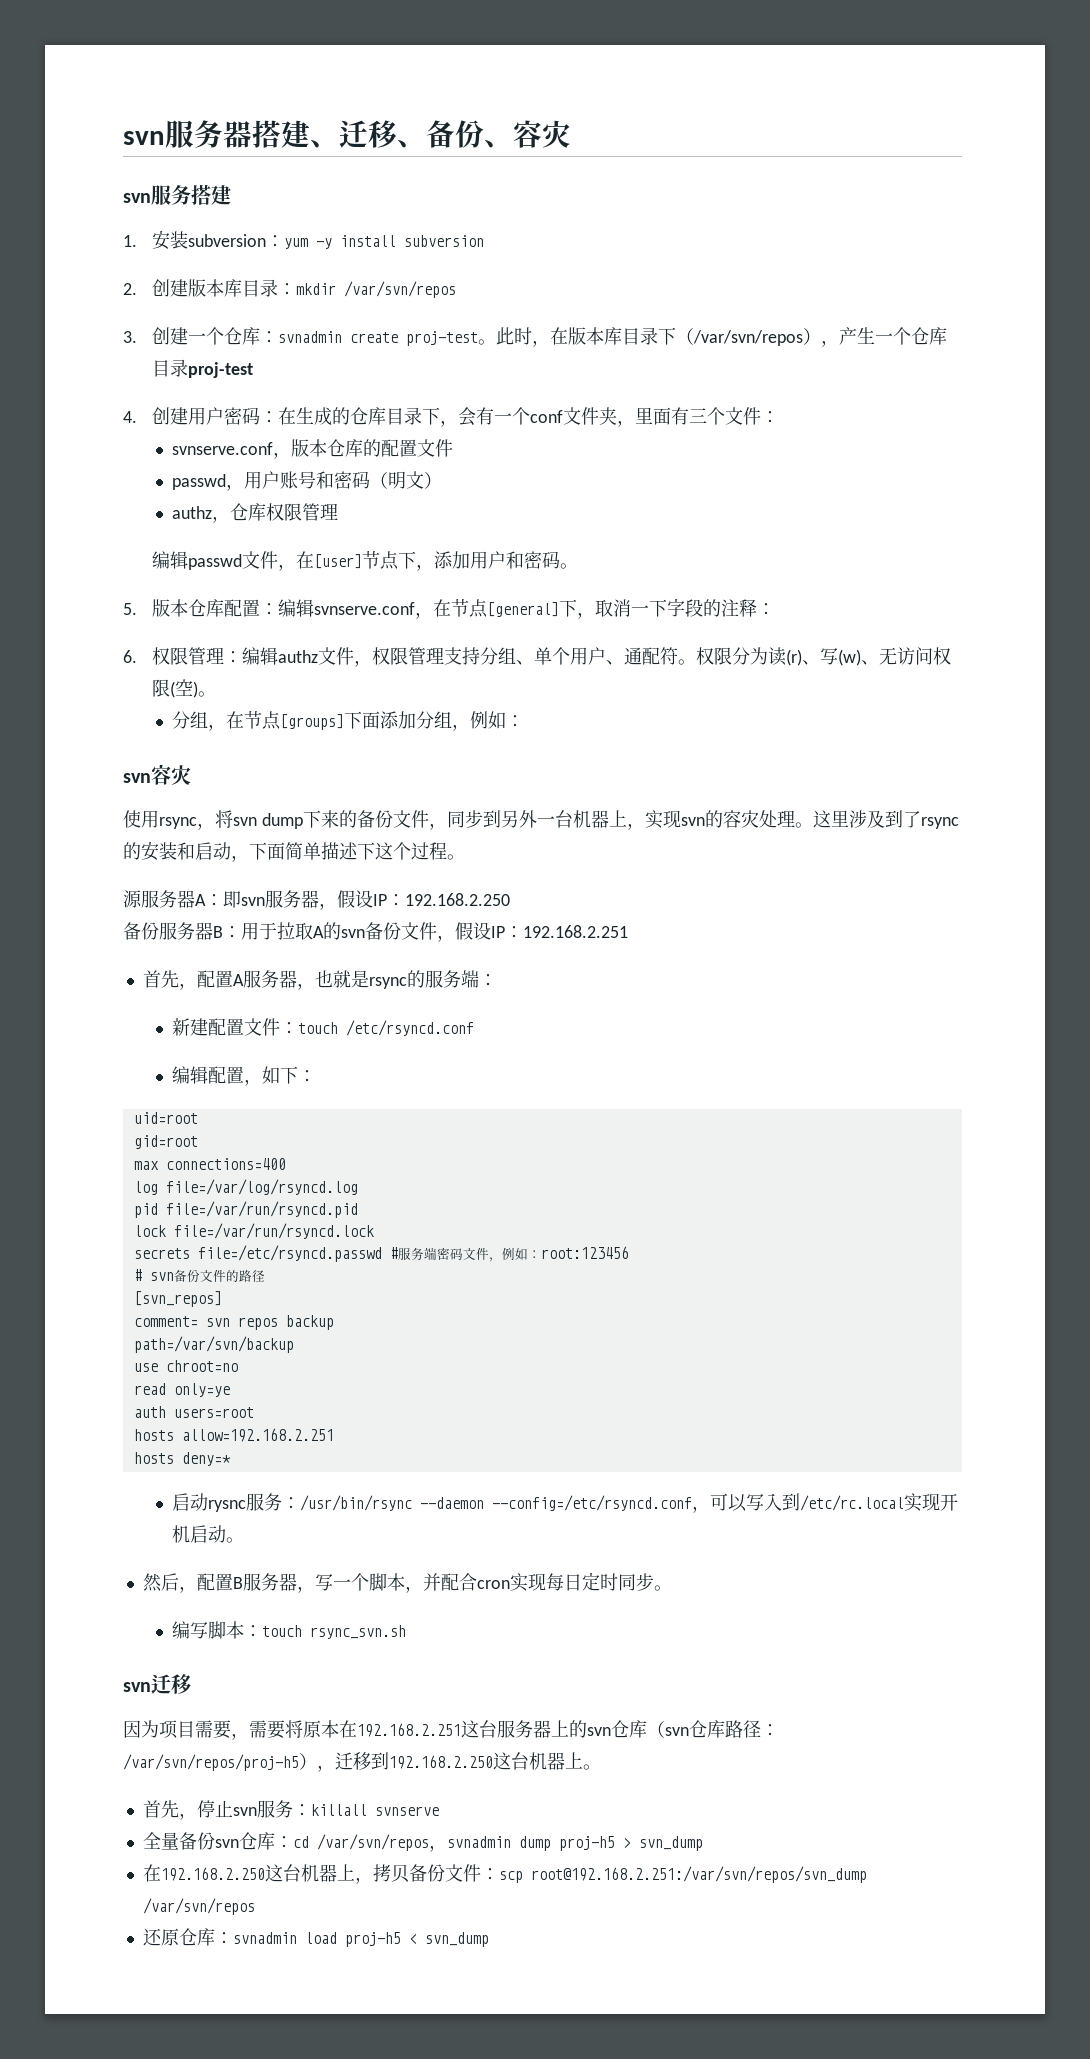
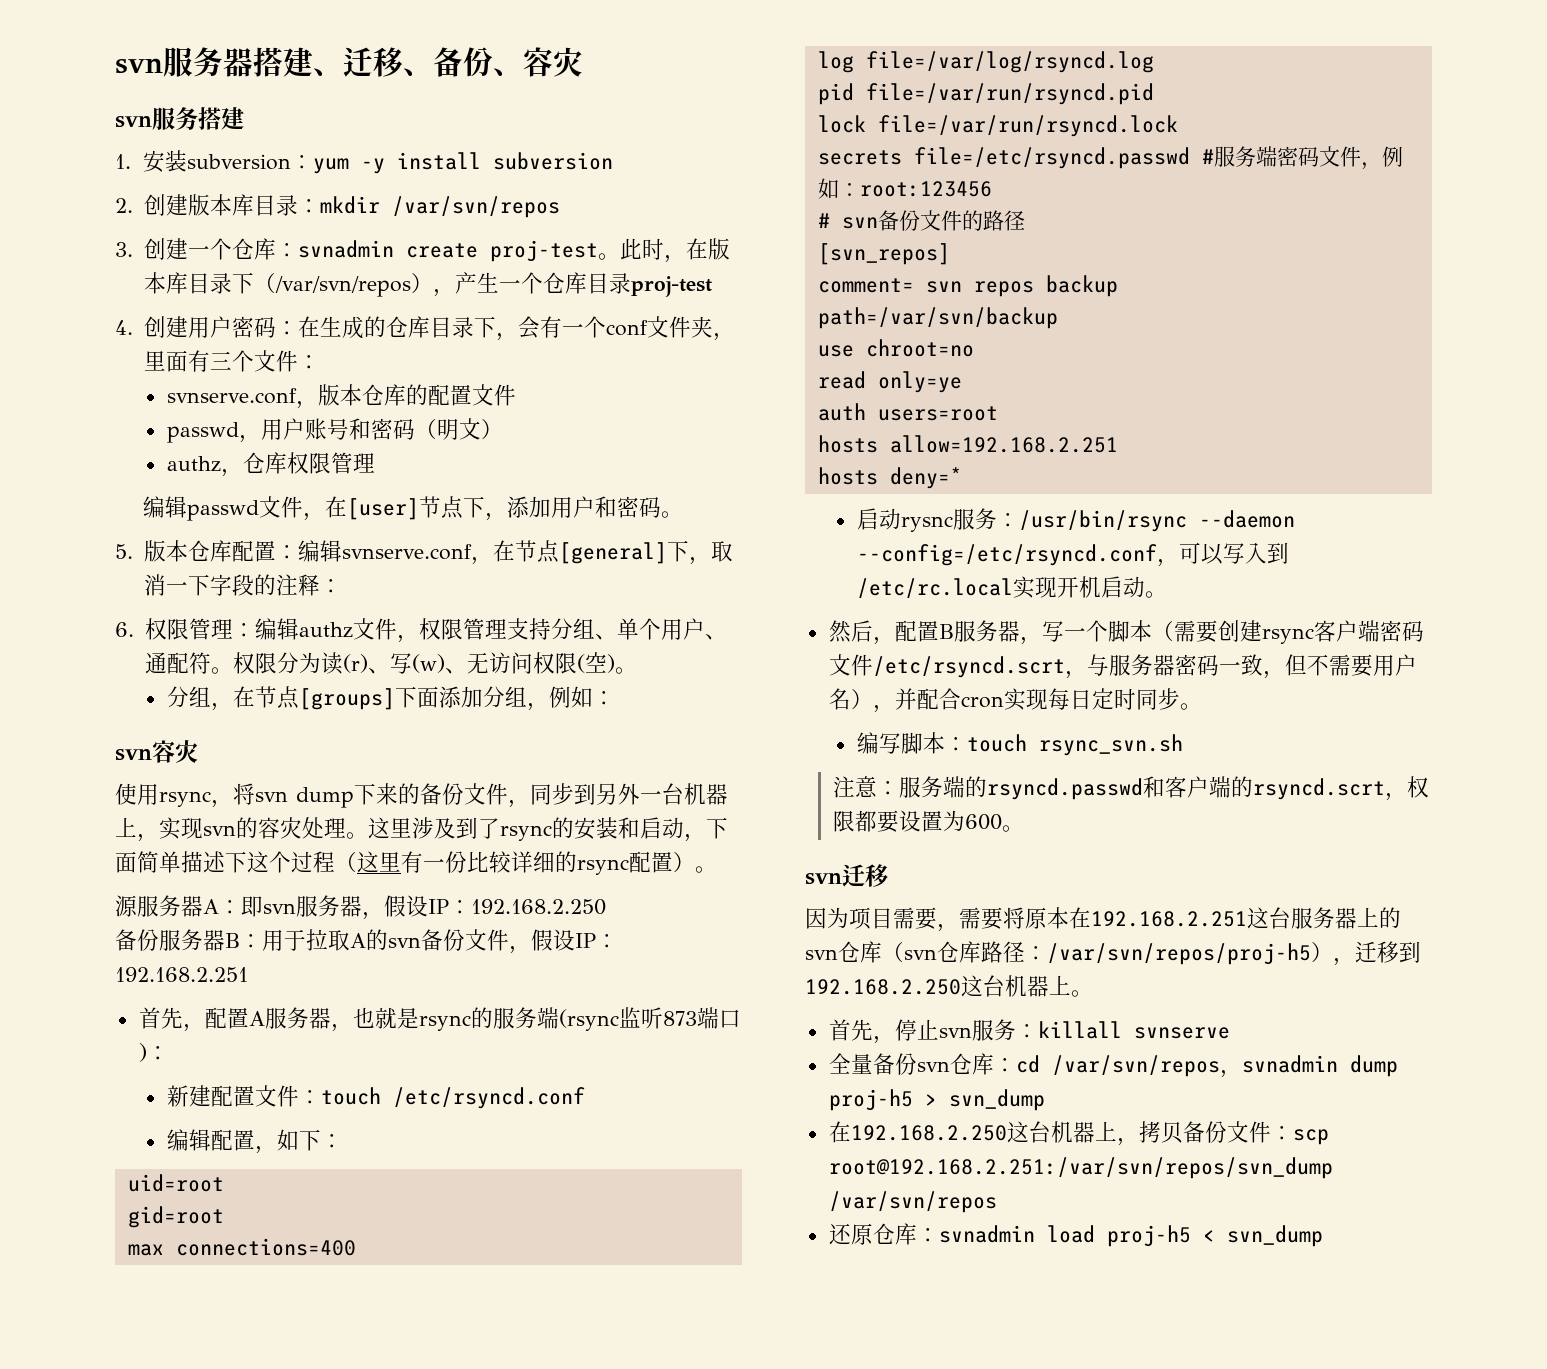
(447, 851) none -> [335,851,695,875] （这里有一份比较详细的rsync配置）
(479, 979) none -> [558,1007,741,1031] [138,1043,147,1062] (rsync监听873端口)
(405, 1582) none -> [1151,620,1424,644] [828,654,1417,679] [828,688,873,710] （需要创建rsync客户端密码文件/etc/rsyncd.scrt，与服务器密码一致，但不需要用户名）
(407, 1632) none -> [832,776,1429,801] [832,810,1024,833] // 注意：服务端的rsyncd.passwd和客户端的rsyncd.scrt，权限都要设置为600。

